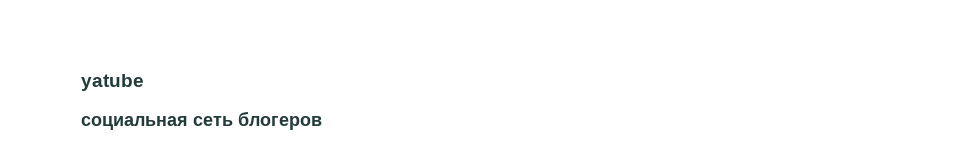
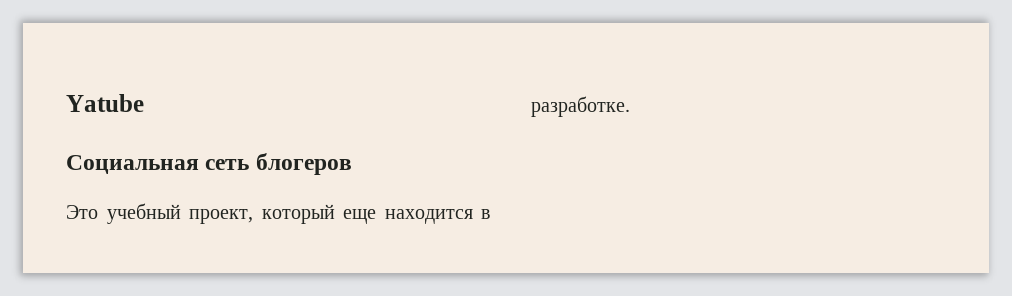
[81,74,144,91] [81,116,188,130] yatube // социальная -> [66,94,144,112] [66,155,199,174] Yatube // Cоциальная
(322, 120) none -> [66,203,490,224] [531,96,630,117] // Это учебный проект, который еще находится в разработке.

